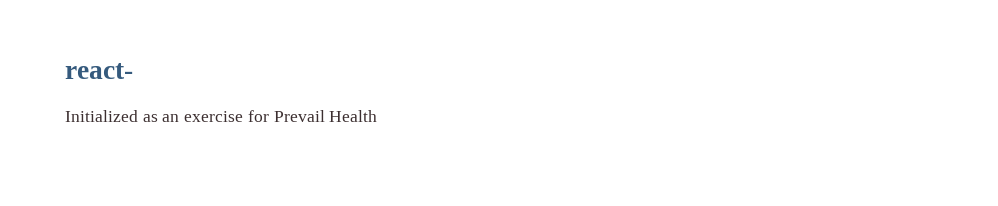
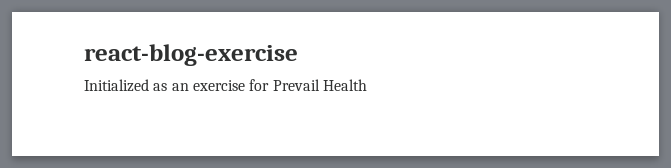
[65,63,133,79] react- -> [84,44,298,66] react-blog-exercise

